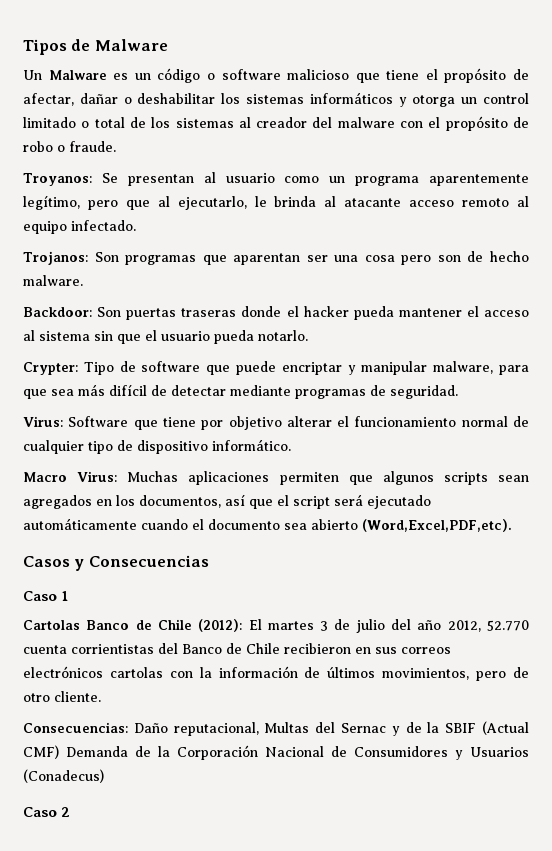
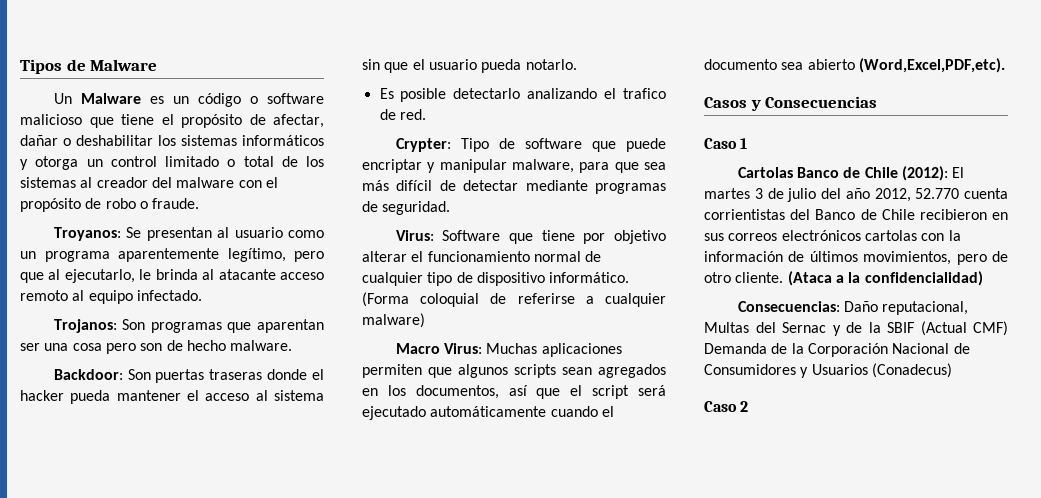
(308, 335) none -> [379,88,666,102] [379,109,426,120] // Es posible detectarlo analizando el trafico de red.
(291, 445) none -> [362,292,666,307] [362,313,425,328] (Forma coloquial de referirse a cualquier malware)
(101, 696) none -> [787,271,983,286] (Ataca a la confidencialidad)

